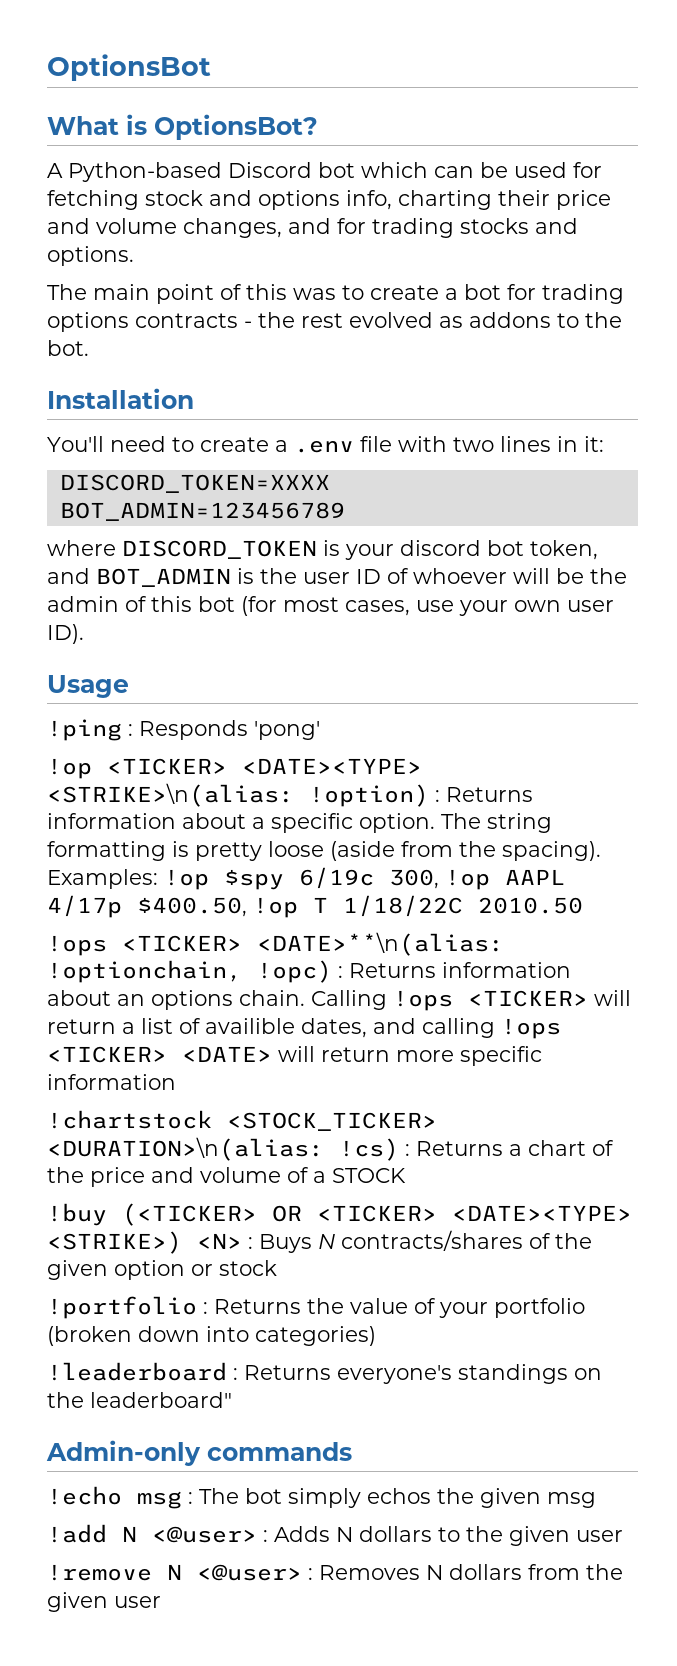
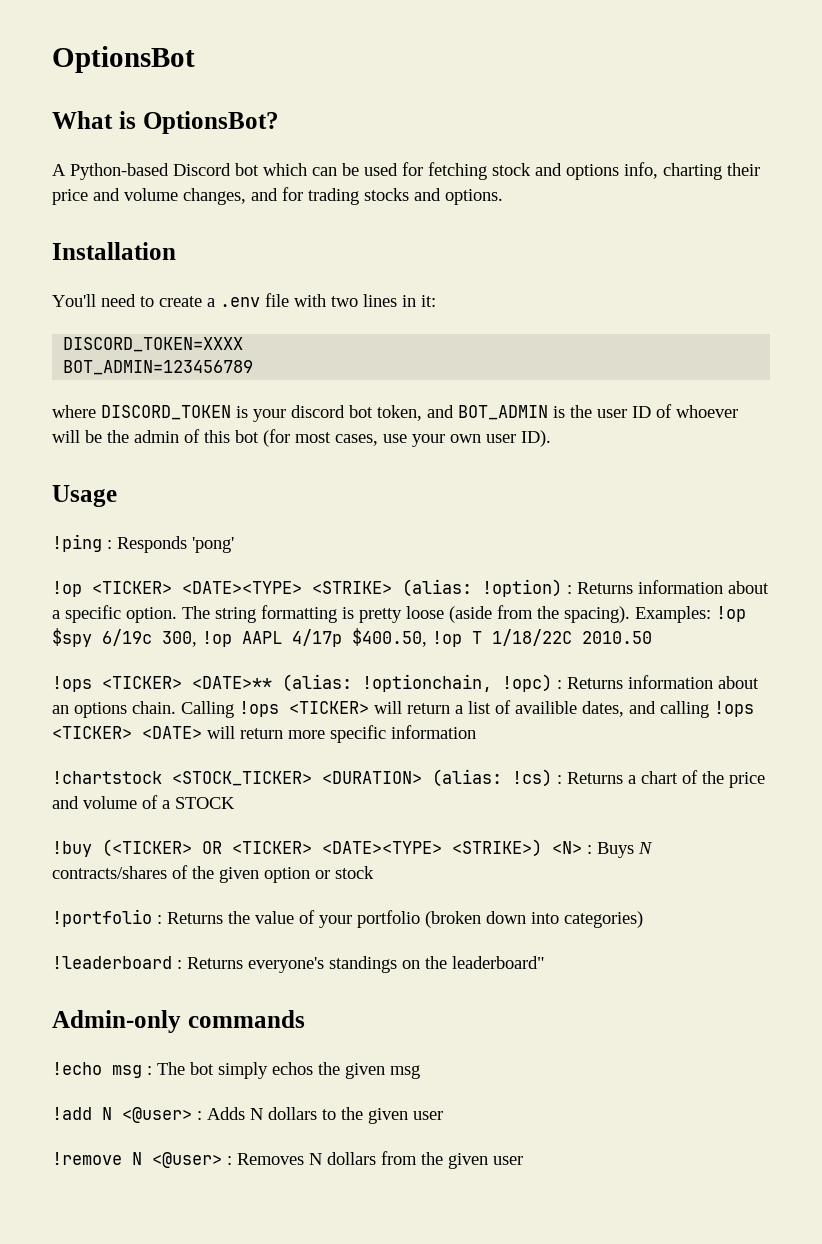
[47,284,624,304] [47,312,622,332] [47,340,89,356] // The main point of this was to create a bot for trading options contracts - the rest evolved as addons to the bot. -> (503, 197) none
[47,783,294,807] <STRIKE>\n(alias: -> [312,579,472,597] <STRIKE> (alias:
[257,932,504,956] <DATE>**\n(alias: -> [192,674,352,692] <DATE>** (alias:
[47,1137,324,1161] <DURATION>\n(alias: -> [322,769,502,787] <DURATION> (alias:

